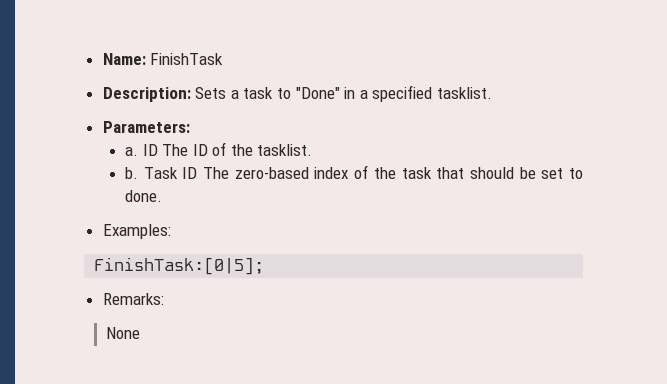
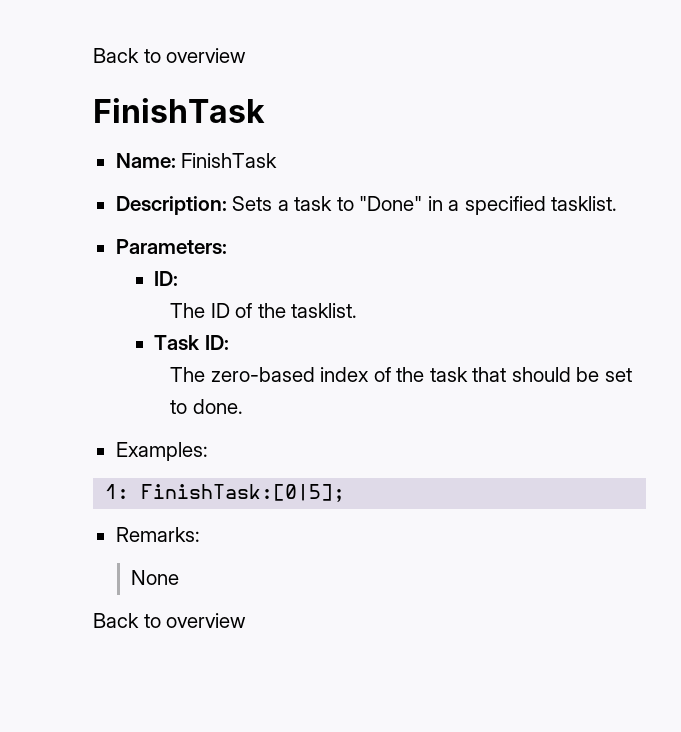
(102, 59) none -> [93,48,247,63] [93,98,265,123] Back to overview // FinishTask //
[124,144,158,156] a. ID -> [154,271,179,286] ID: //
[124,167,198,179] b. Task ID -> [154,335,229,350] Task ID: //
(171, 231) none -> [105,484,130,499] 1:
(141, 333) none -> [93,613,247,628] // Back to overview

